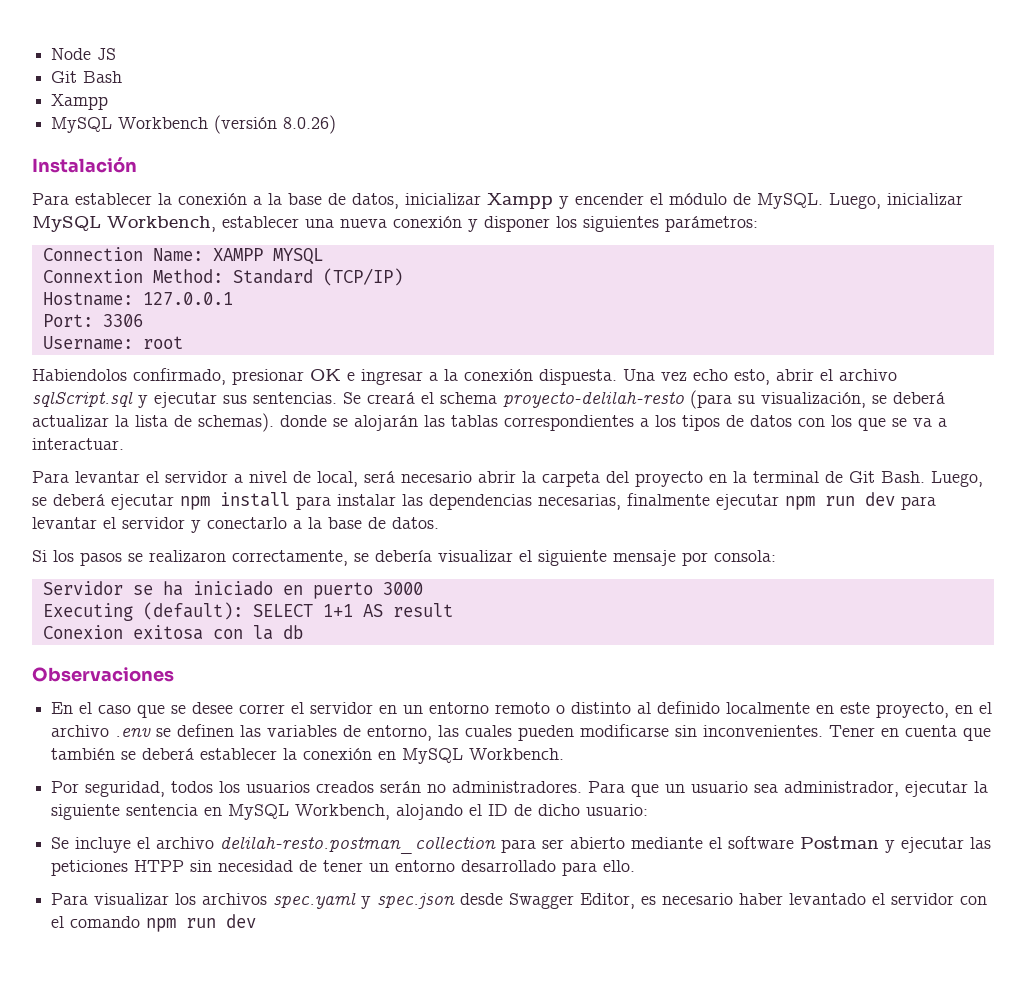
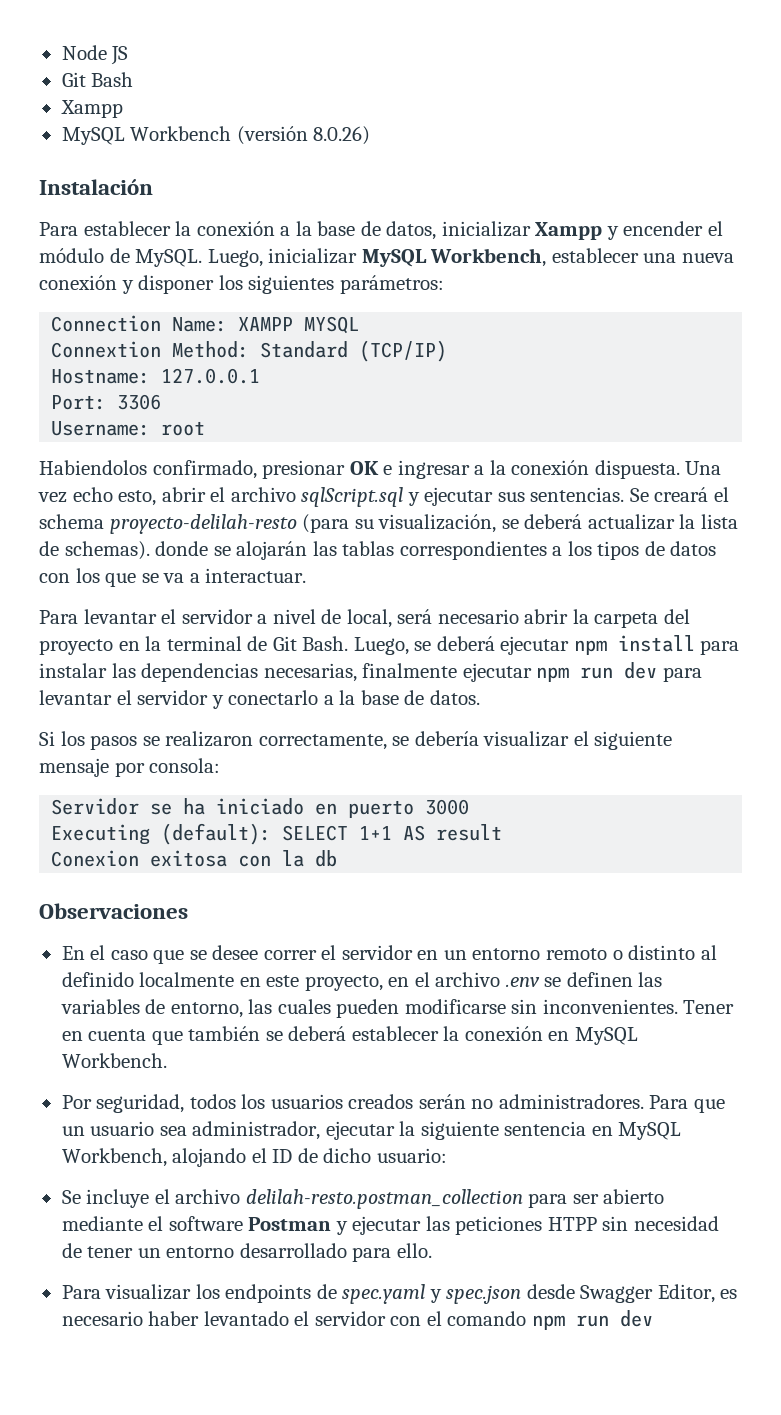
[202,893,268,905] archivos -> [225,1284,337,1303] endpoints de

